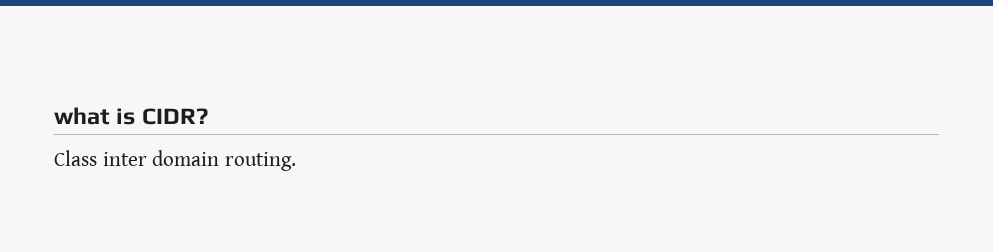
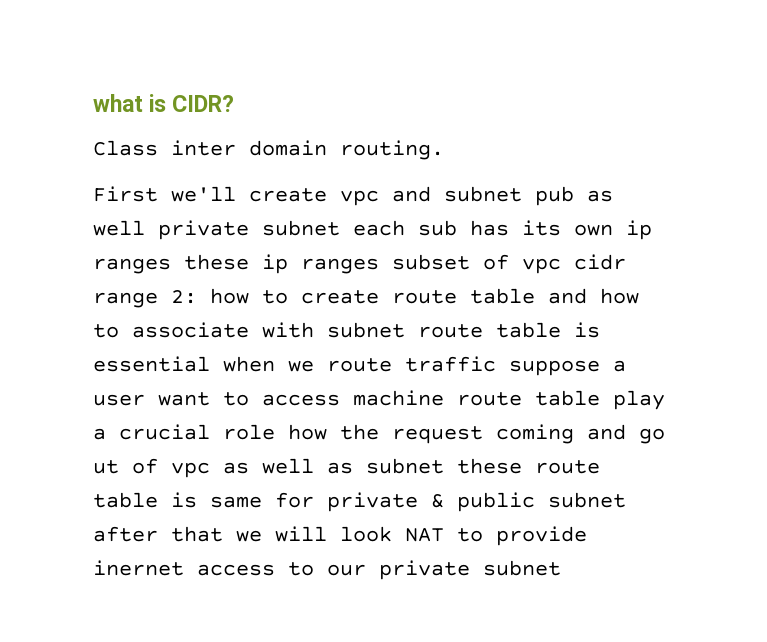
(297, 161) none -> [93,186,613,206] [93,220,652,240] [93,254,626,274] [93,288,639,308] [93,322,600,338] [93,356,626,376] [93,390,665,410] [93,424,665,444] [93,458,600,478] [93,492,626,512] [93,526,587,546] [93,560,561,580] // First we'll create vpc and subnet pub as well private subnet each sub has its own ip ranges these ip ranges subset of vpc cidr range 2: how to create route table and how to associate with subnet route table is essential when we route traffic suppose a user want to access machine route table play a crucial role how the request coming and go ut of vpc as well as subnet these route table is same for private & public subnet after that we will look NAT to provide inernet access to our private subnet

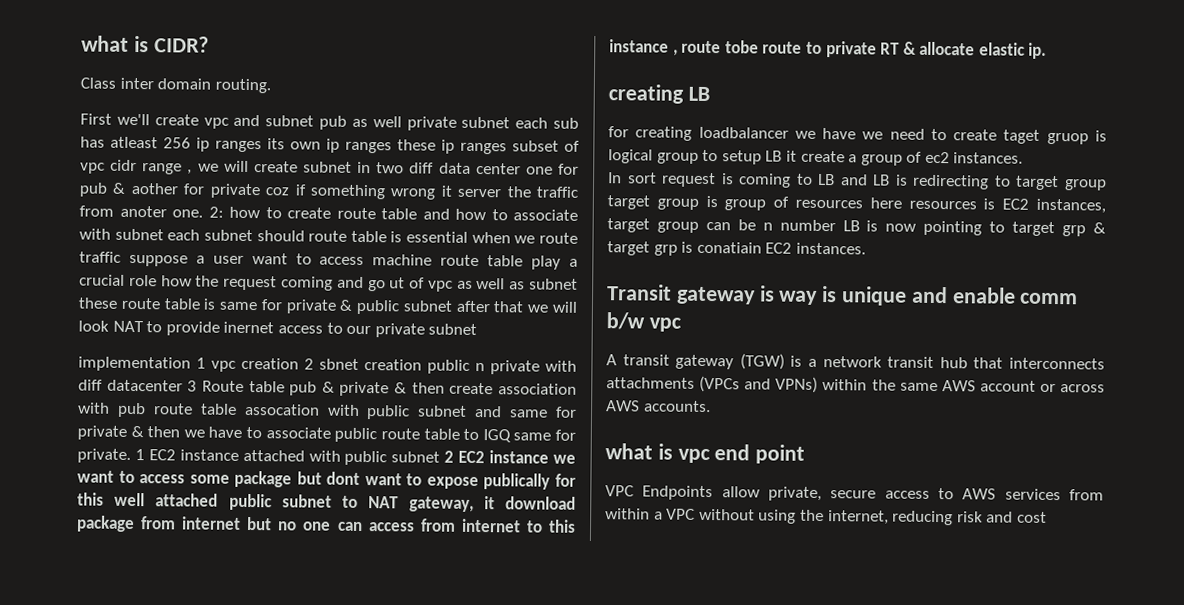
(509, 228) none -> [110,136,262,153] atleast 256 ip ranges
(158, 300) none -> [187,160,580,175] [79,182,579,200] [79,205,203,218] , we will create subnet in two diff data center one for pub & aother for private coz if something wrong it server the traffic from anoter one.
(405, 330) none -> [167,229,305,242] each subnet should
(561, 568) none -> [78,356,577,375] [78,379,577,397] [78,402,577,420] [77,425,577,443] [77,448,577,466] [77,470,576,490] [77,492,576,512] [76,515,576,533] [609,39,1048,59] [608,84,710,104] [608,126,1107,145] [608,149,1024,166] [608,172,1107,191] [607,195,1106,214] [607,218,1106,237] [607,241,866,256] [607,284,1079,306] [606,312,681,332] [606,353,1105,370] [606,375,1105,393] [606,400,711,413] [605,443,806,464] [605,485,1104,502] [605,508,1047,526] // implementation 1 vpc creation 2 sbnet creation public n private with diff datacenter 3 Route table pub & private & then create association with pub route table assocation with public subnet and same for private & then we have to associate public route table to IGQ same for private. 1 EC2 instance attached with public subnet 2 EC2 instance we want to access some package but dont want to expose publically for this well attached public subnet to NAT gateway, it download package from internet but no one can access from internet to this instance , route tobe route to private RT & allocate elastic ip. // creating LB // for creating loadbalancer we have we need to create taget gruop is logical group to setup LB it create a group of ec2 instances. // In sort request is coming to LB and LB is redirecting to target group target group is group of resources here resources is EC2 instances, target group can be n number LB is now pointing to target grp & target grp is conatiain EC2 instances. // Transit gateway is way is unique and enable comm b/w vpc // A transit gateway (TGW) is a network transit hub that interconnects attachments (VPCs and VPNs) within the same AWS account or across AWS accounts. // what is vpc end point // VPC Endpoints allow private, secure access to AWS services from within a VPC without using the internet, reducing risk and cost

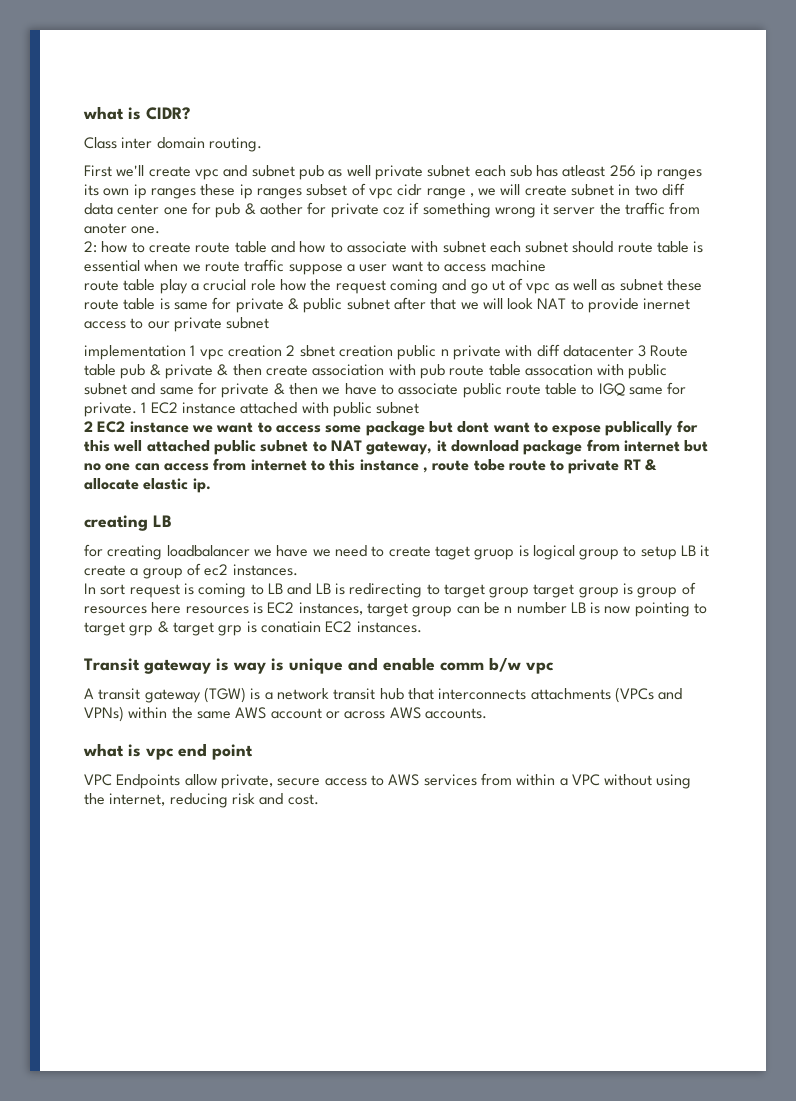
(203, 213) none -> (161, 230) //
(433, 260) none -> (546, 266) //
(441, 457) none -> (420, 408) //
[1016,511,1047,523] cost -> [287,794,319,805] cost.

